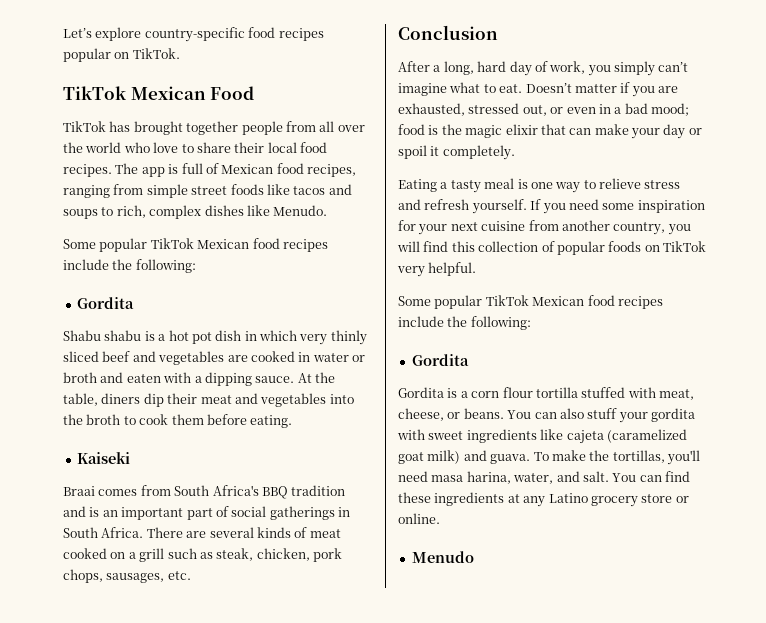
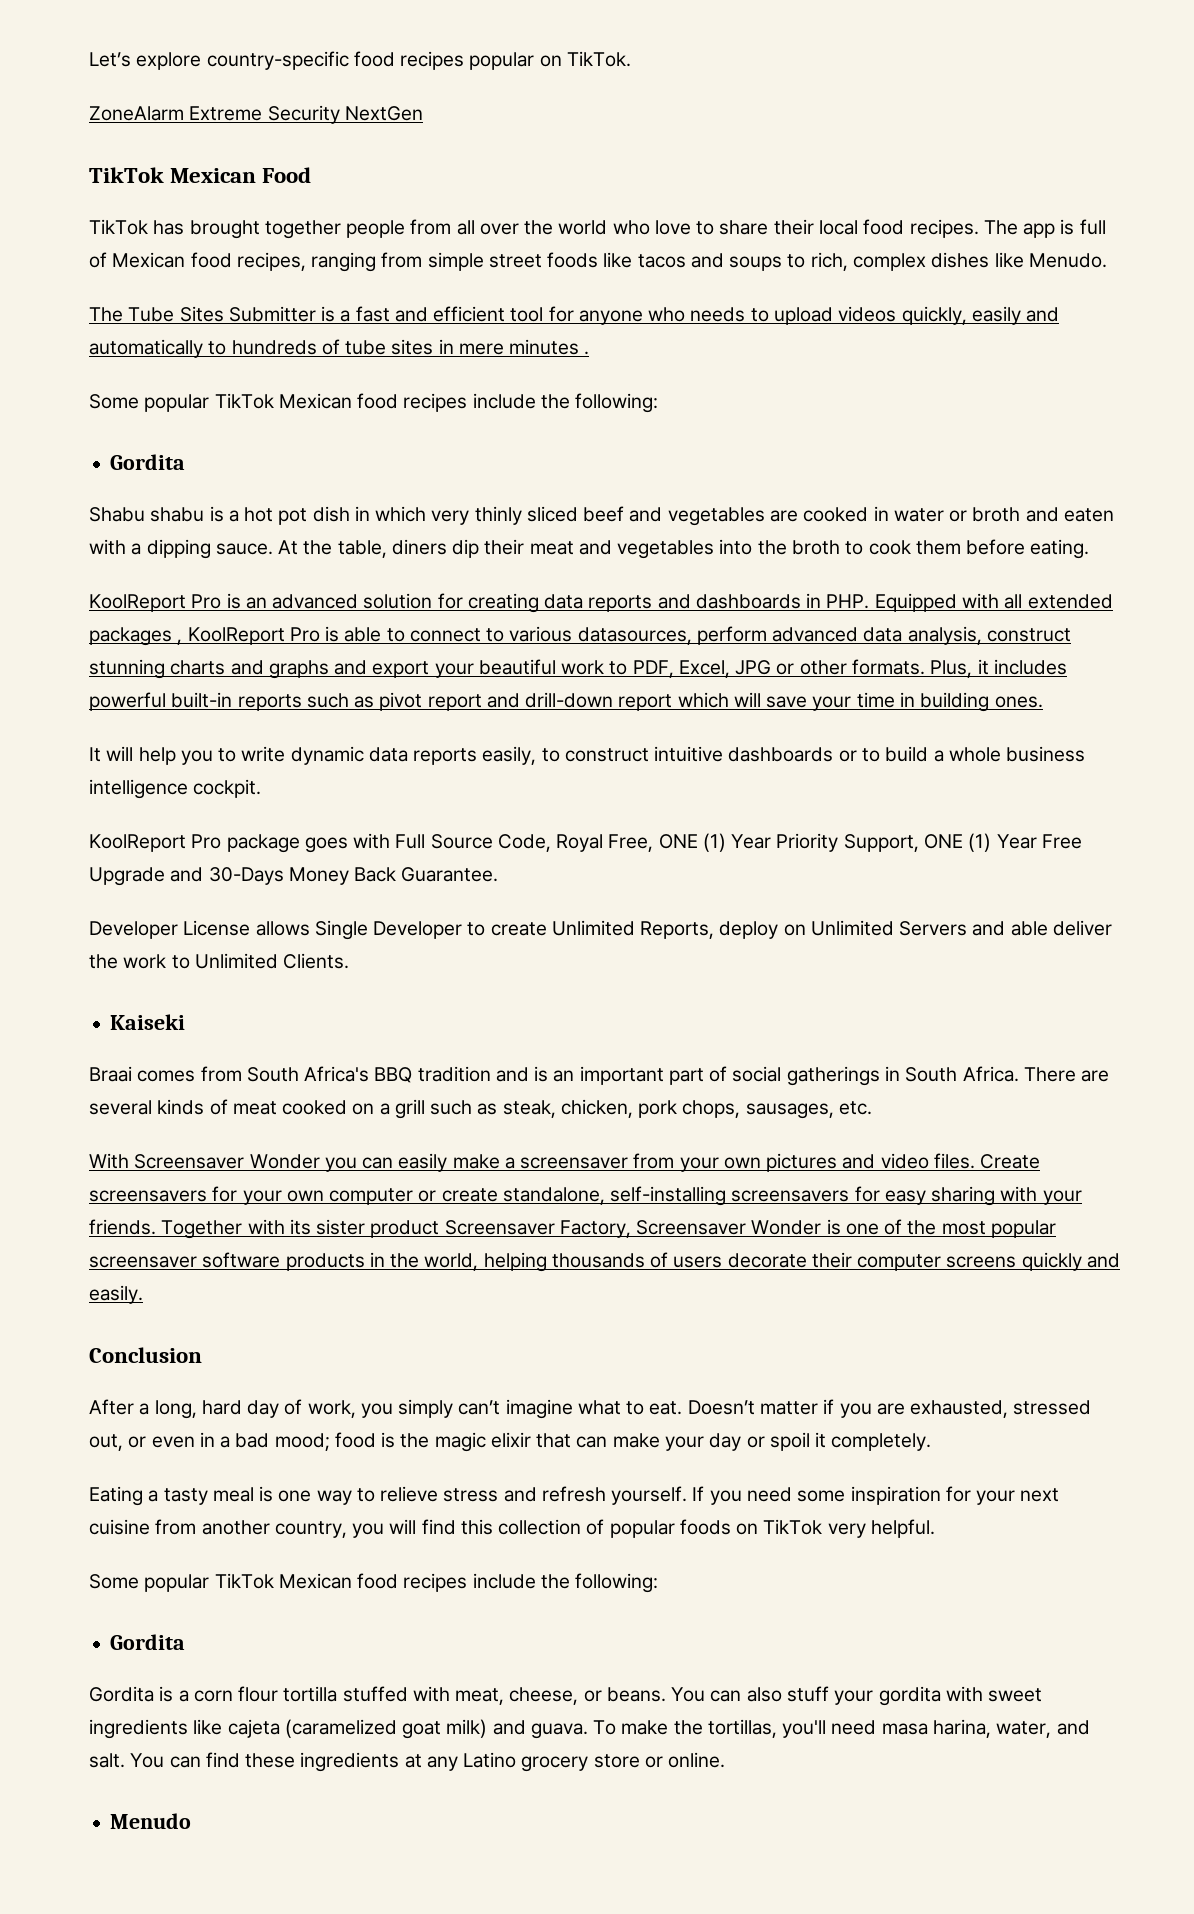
(180, 53) none -> [89,105,423,124] // ZoneAlarm Extreme Security NextGen
(328, 210) none -> [89,306,1060,325] [89,339,590,358] // The Tube Sites Submitter is a fast and efficient tool for anyone who needs to upload videos quickly, easily and automatically to hundreds of tube sites in mere minutes .
(293, 421) none -> [89,593,1113,613] [89,626,1071,646] [89,659,1067,679] [89,692,1043,712] [89,746,1086,765] [89,779,262,799] [89,833,1082,853] [89,867,499,886] [89,920,1112,940] [89,953,350,969] // KoolReport Pro is an advanced solution for creating data reports and dashboards in PHP. Equipped with all extended packages , KoolReport Pro is able to connect to various datasources, perform advanced data analysis, construct stunning charts and graphs and export your beautiful work to PDF, Excel, JPG or other formats. Plus, it includes powerful built-in reports such as pivot report and drill-down report which will save your time in building ones. // It will help you to write dynamic data reports easily, to construct intuitive dashboards or to build a whole business intelligence cockpit. // KoolReport Pro package goes with Full Source Code, Royal Free, ONE (1) Year Priority Support, ONE (1) Year Free Upgrade and 30-Days Money Back Guarantee. // Developer License allows Single Developer to create Unlimited Reports, deploy on Unlimited Servers and able deliver the work to Unlimited Clients.
(191, 575) none -> [89,1153,1041,1172] [89,1186,1082,1206] [89,1219,1056,1239] [89,1252,1120,1272] [89,1285,143,1304] // With Screensaver Wonder you can easily make a screensaver from your own pictures and video files. Create screensavers for your own computer or create standalone, self-installing screensavers for easy sharing with your friends. Together with its sister product Screensaver Factory, Screensaver Wonder is one of the most popular screensaver software products in the world, helping thousands of users decorate their computer screens quickly and easily.

